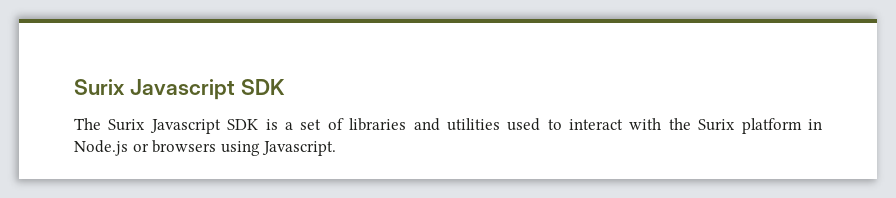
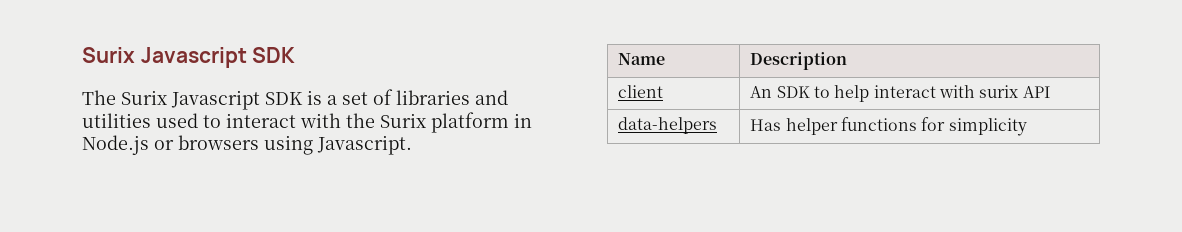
(337, 148) none -> [618,53,666,65] [750,52,848,70] [618,85,664,98] [750,85,1050,102] [618,117,718,134] [750,117,1027,136] // Name | Description // client | An SDK to help interact with surix API // data-helpers | Has helper functions for simplicity

